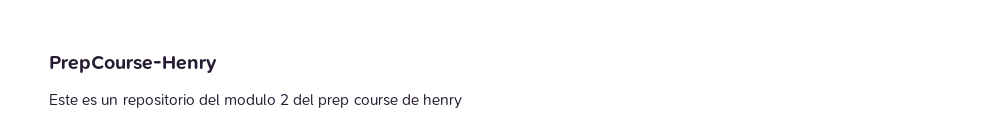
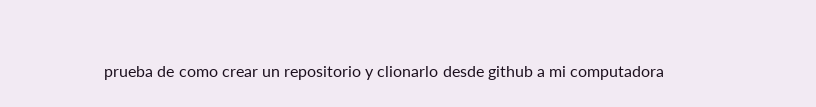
[49,55,217,73] [49,94,463,109] PrepCourse-Henry // Este es un repositorio del modulo 2 del prep course de henry -> [104,66,665,80] prueba de como crear un repositorio y clionarlo desde github a mi computadora

